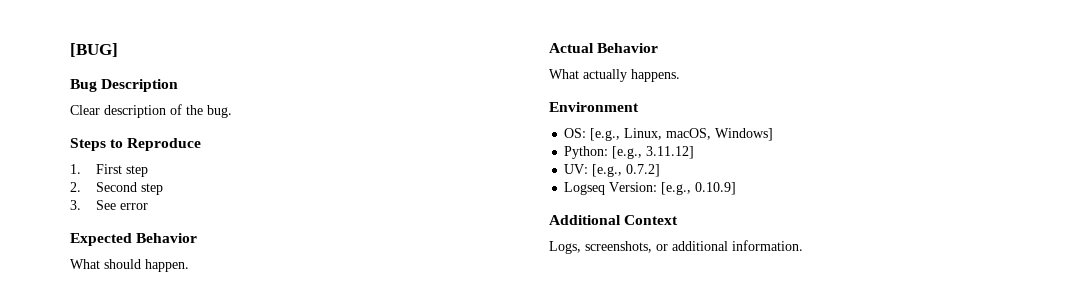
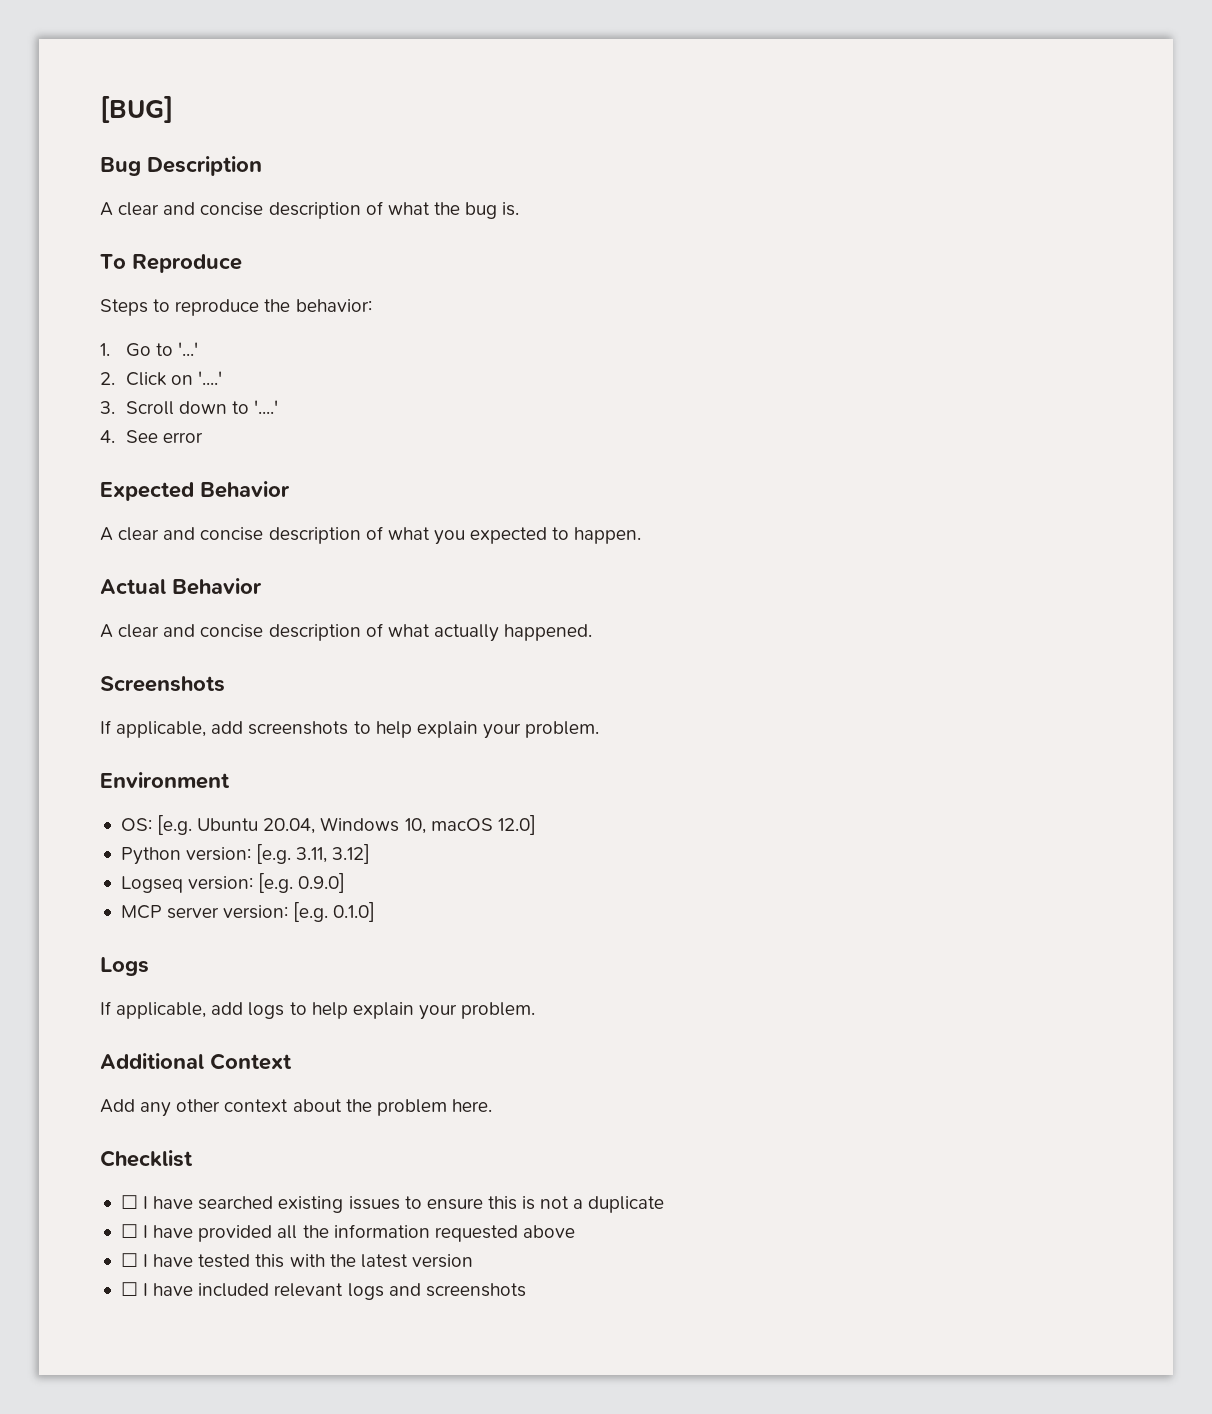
[70,104,232,118] [70,138,202,151] [70,164,148,177] [70,182,163,195] [70,200,148,210] [70,233,198,246] [70,259,189,272] [549,43,659,53] [549,69,680,82] [549,102,639,112] [564,128,774,141] [564,146,695,159] [564,164,661,177] [564,182,737,195] [549,215,679,225] [549,240,803,254] Clear description of the bug. // Steps to Reproduce // 1. First step // 2. Second step // 3. See error // Expected Behavior // What should happen. // Actual Behavior // What actually happens. // Environment // OS: [e.g., Linux, macOS, Windows] // Python: [e.g., 3.11.12] // UV: [e.g., 0.7.2] // Logseq Version: [e.g., 0.10.9] // Additional Context // Logs, screenshots, or additional information. -> [100,201,520,219] [100,254,242,273] [100,299,372,316] [100,342,199,357] [100,371,223,386] [100,400,279,415] [100,430,204,443] [100,481,290,501] [100,526,642,545] [100,578,262,595] [100,623,593,642] [100,676,225,692] [100,720,600,739] [100,772,230,789] [120,815,536,835] [120,844,371,865] [120,873,346,893] [120,902,376,922] [100,957,149,976] [100,1001,536,1020] [100,1053,292,1070] [100,1099,492,1117] [100,1150,193,1167] [120,1195,665,1213] [120,1224,575,1242] [120,1253,473,1268] [120,1282,526,1300] A clear and concise description of what the bug is. // To Reproduce // Steps to reproduce the behavior: // 1. Go to '...' // 2. Click on '....' // 3. Scroll down to '....' // 4. See error // Expected Behavior // A clear and concise description of what you expected to happen. // Actual Behavior // A clear and concise description of what actually happened. // Screenshots // If applicable, add screenshots to help explain your problem. // Environment // OS: [e.g. Ubuntu 20.04, Windows 10, macOS 12.0] // Python version: [e.g. 3.11, 3.12] // Logseq version: [e.g. 0.9.0] // MCP server version: [e.g. 0.1.0] // Logs // If applicable, add logs to help explain your problem. // Additional Context // Add any other context about the problem here. // Checklist // ☐ I have searched existing issues to ensure this is not a duplicate // ☐ I have provided all the information requested above // ☐ I have tested this with the latest version // ☐ I have included relevant logs and screenshots

